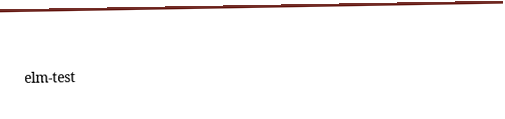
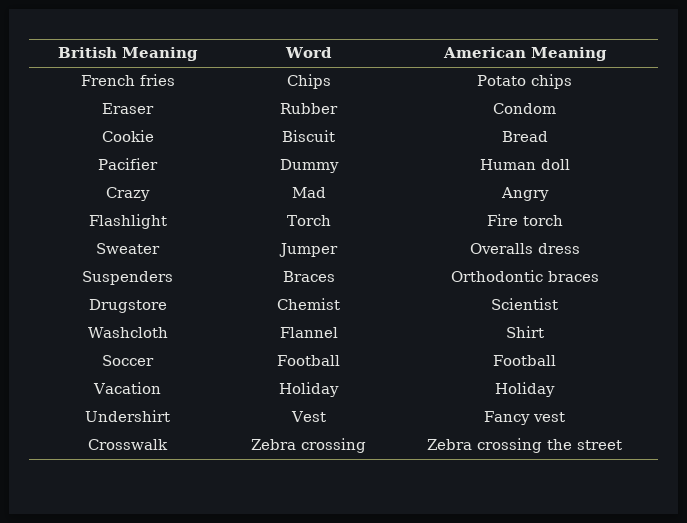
[24,71,76,83] elm-test -> [57,47,198,61] [285,47,333,58] [442,47,607,61] [80,74,175,86] [286,74,331,89] [477,74,572,89] [102,103,154,114] [280,103,338,114] [493,103,556,114] [101,130,154,142] [282,130,335,142] [501,131,548,142] [98,158,158,170] [279,159,339,173] [479,159,570,170] [106,187,150,201] [291,187,326,198] [500,187,549,201] [88,214,167,229] [286,215,331,226] [486,214,563,226] [96,243,160,254] [278,243,338,257] [469,243,580,254] [82,271,173,285] [282,271,335,282] [450,270,599,282] [88,299,167,313] [277,298,340,310] [491,298,558,310] [87,327,168,338] [279,327,338,338] [505,326,544,338] [102,355,154,366] [277,355,340,366] [493,355,556,366] [93,382,162,394] [279,382,339,397] [495,382,555,397] [85,410,170,422] [290,411,326,422] [484,411,565,425] [88,439,168,450] [251,438,366,453] [427,438,622,453] British Meaning | Word | American Meaning // French fries | Chips | Potato chips // Eraser | Rubber | Condom // Cookie | Biscuit | Bread // Pacifier | Dummy | Human doll // Crazy | Mad | Angry // Flashlight | Torch | Fire torch // Sweater | Jumper | Overalls dress // Suspenders | Braces | Orthodontic braces // Drugstore | Chemist | Scientist // Washcloth | Flannel | Shirt // Soccer | Football | Football // Vacation | Holiday | Holiday // Undershirt | Vest | Fancy vest // Crosswalk | Zebra crossing | Zebra crossing the street

